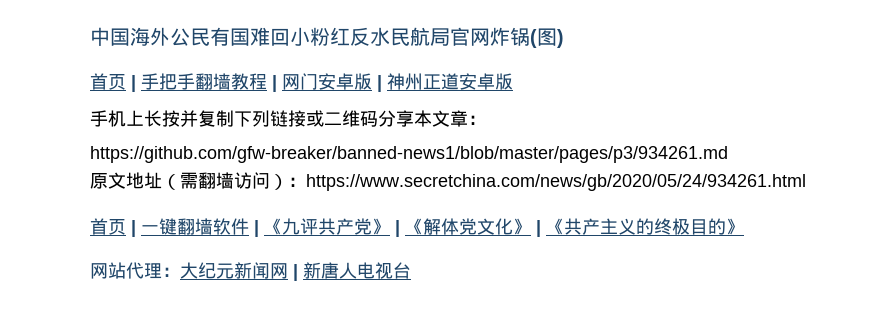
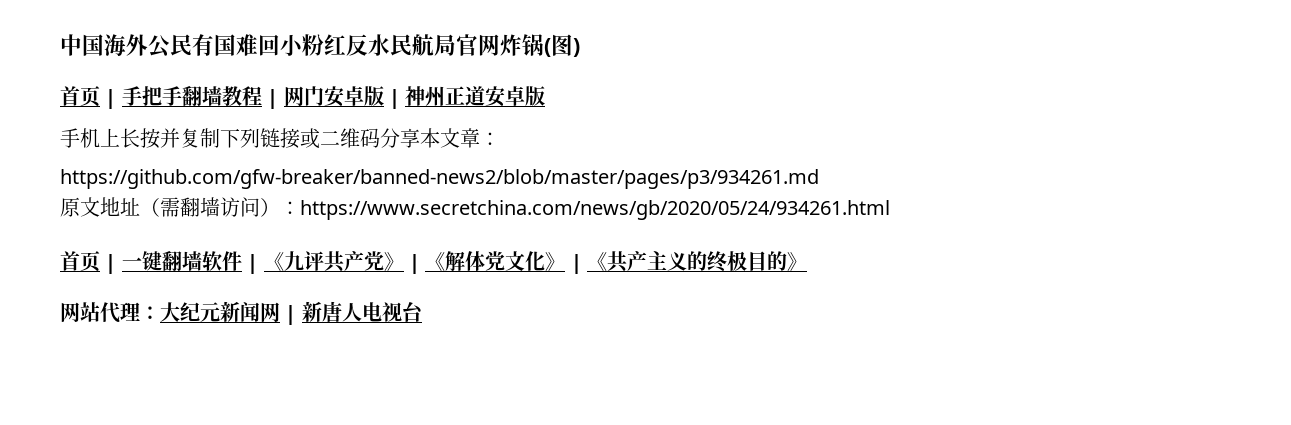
[90,146,728,163] https://github.com/gfw-breaker/banned-news1/blob/master/pages/p3/934261.md -> [60,169,819,189] https://github.com/gfw-breaker/banned-news2/blob/master/pages/p3/934261.md

